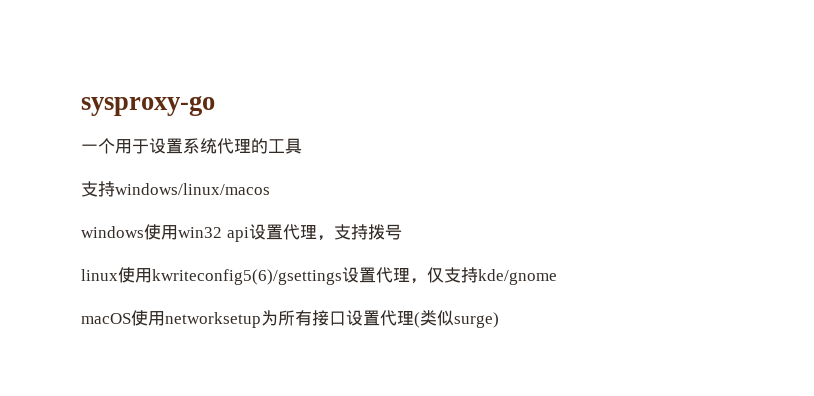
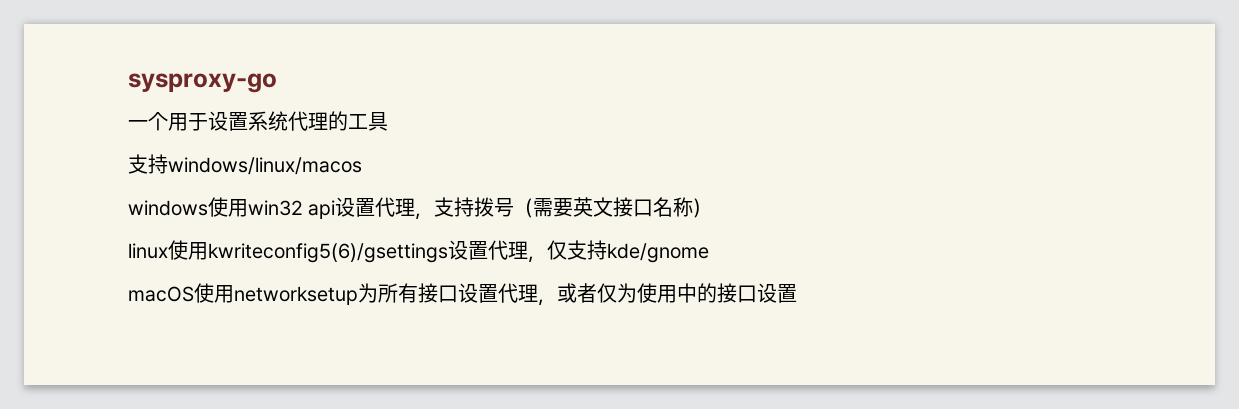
(402, 232) none -> [514,197,713,218] （需要英文接口名称）
[414,310,499,328] (类似surge) -> [538,283,797,306] ，或者仅为使用中的接口设置

